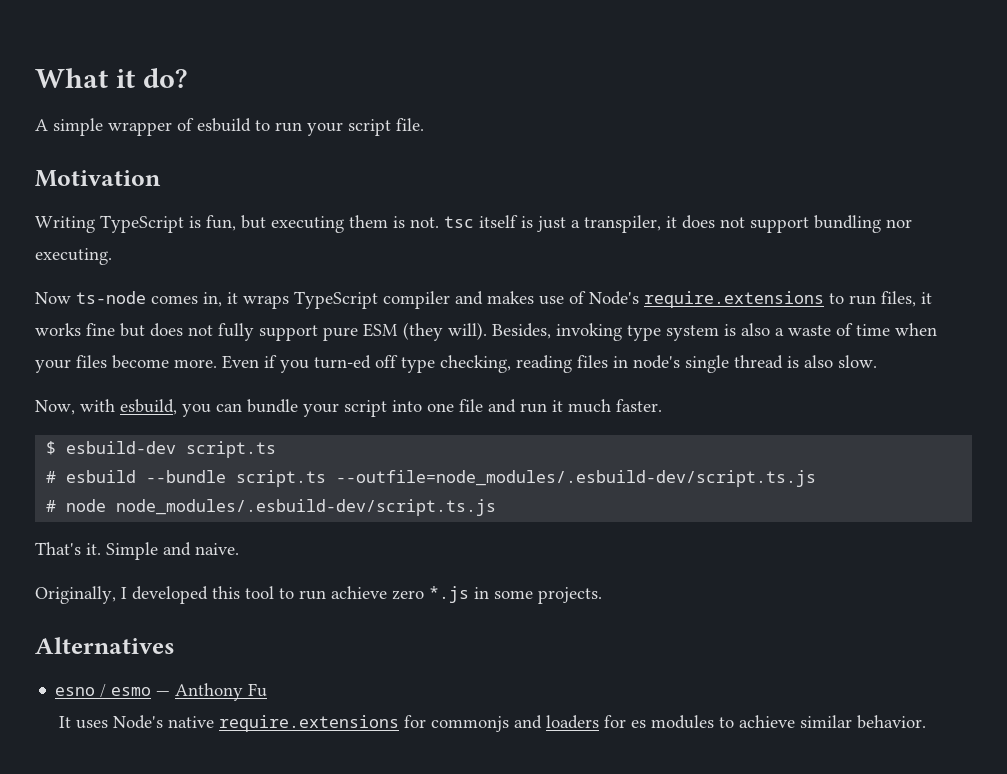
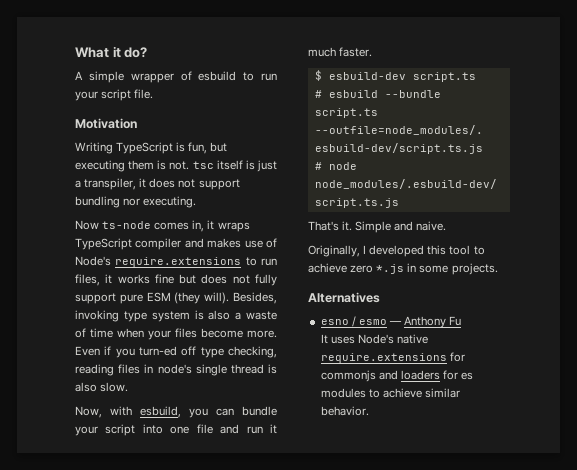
[299,590,326,600] run -> (485, 250) none

